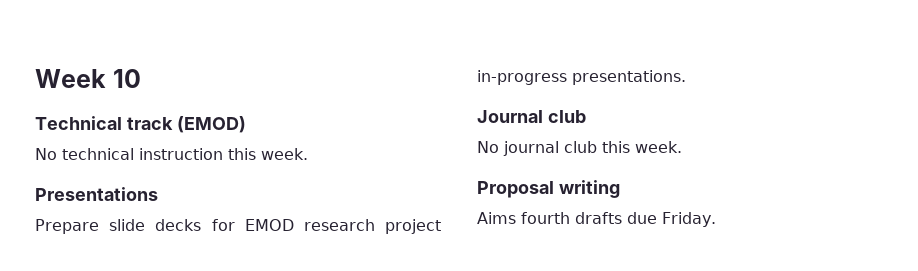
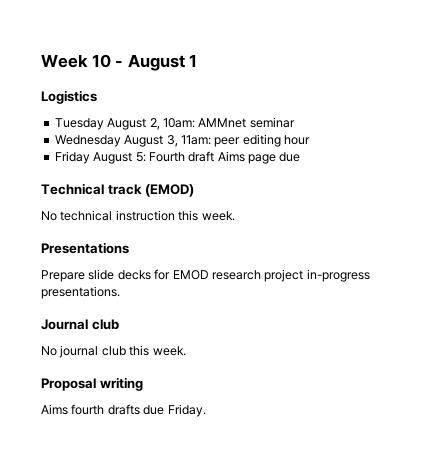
(141, 78) none -> [115,54,198,71] [41,90,97,104] [54,117,295,130] [54,134,310,147] [54,151,301,164] - August 1 // Logistics // Tuesday August 2, 10am: AMMnet seminar // Wednesday August 3, 11am: peer editing hour // Friday August 5: Fourth draft Aims page due

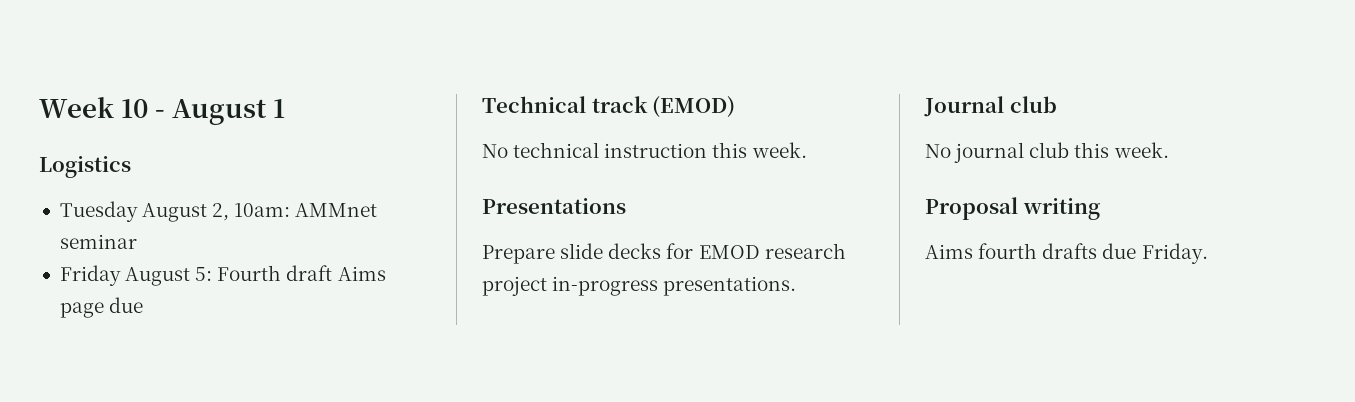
[54,134,310,147] // Wednesday August 3, 11am: peer editing hour -> (137, 241) none

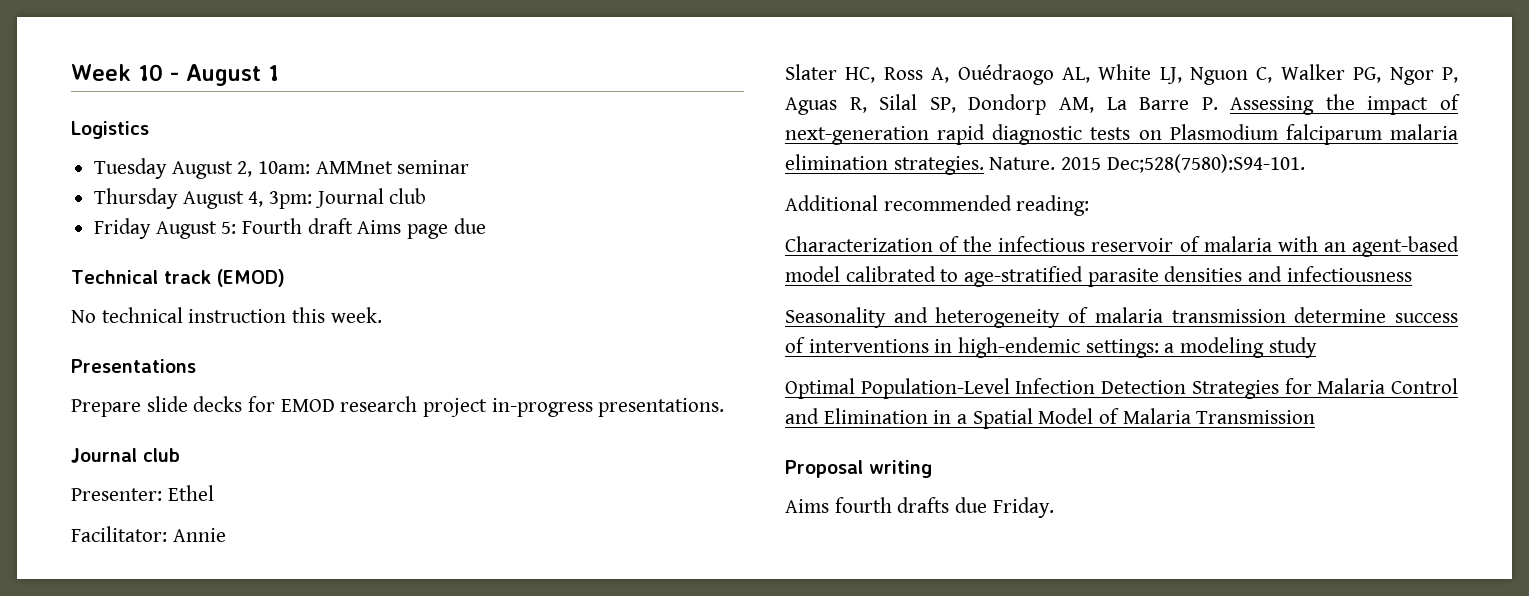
(137, 241) none -> [94,188,427,209] // Thursday August 4, 3pm: Journal club
[925,142,1169,163] No journal club this week. -> [71,485,214,501] [71,526,226,542] [785,64,1458,85] [785,94,1460,115] [785,124,1458,145] [785,154,1305,175] [785,195,1090,216] [785,236,1459,257] [785,266,1412,287] [785,307,1458,328] [785,337,1317,358] [785,378,1458,399] [785,408,1316,429] Presenter: Ethel // Facilitator: Annie // Slater HC, Ross A, Ouédraogo AL, White LJ, Nguon C, Walker PG, Ngor P, Aguas R, Silal SP, Dondorp AM, La Barre P. Assessing the impact of next-generation rapid diagnostic tests on Plasmodium falciparum malaria elimination strategies. Nature. 2015 Dec;528(7580):S94-101. // Additional recommended reading: // Characterization of the infectious reservoir of malaria with an agent-based model calibrated to age-stratified parasite densities and infectiousness // Seasonality and heterogeneity of malaria transmission determine success of interventions in high-endemic settings: a modeling study // Optimal Population-Level Infection Detection Strategies for Malaria Control and Elimination in a Spatial Model of Malaria Transmission

